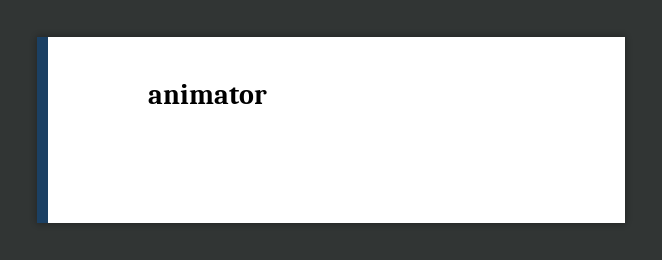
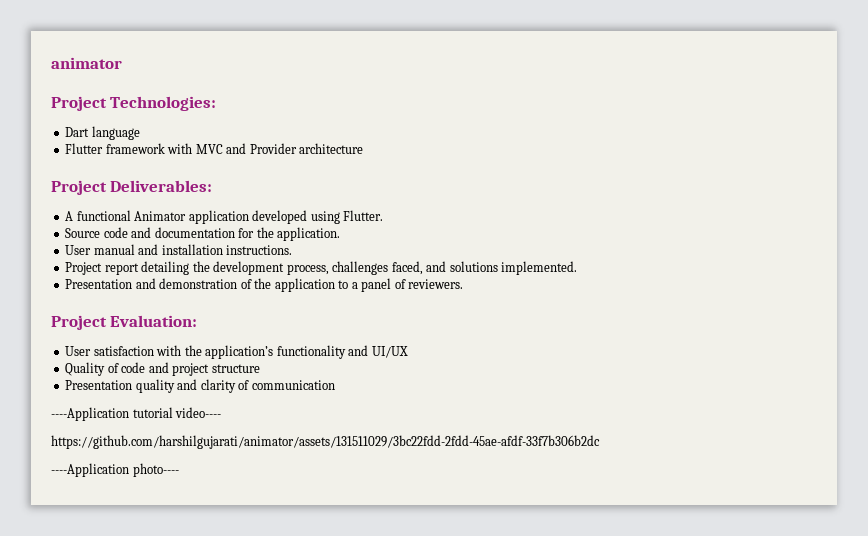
(267, 94) none -> [51,96,217,111] [65,126,140,140] [65,143,364,154] [51,180,213,195] [65,210,384,224] [65,227,341,241] [65,244,293,255] [65,261,578,275] [65,278,464,292] [51,315,198,330] [65,345,408,359] [65,362,260,376] [65,379,335,393] [51,407,222,421] [51,435,600,449] [51,463,179,477] // Project Technologies: // Dart language // Flutter framework with MVC and Provider architecture // Project Deliverables: // A functional Animator application developed using Flutter. // Source code and documentation for the application. // User manual and installation instructions. // Project report detailing the development process, challenges faced, and solutions implemented. // Presentation and demonstration of the application to a panel of reviewers. // Project Evaluation: // User satisfaction with the application’s functionality and UI/UX // Quality of code and project structure // Presentation quality and clarity of communication // ----Application tutorial video---- // https://github.com/harshilgujarati/animator/assets/131511029/3bc22fdd-2fdd-45ae-afdf-33f7b306b2dc // ----Application photo----

